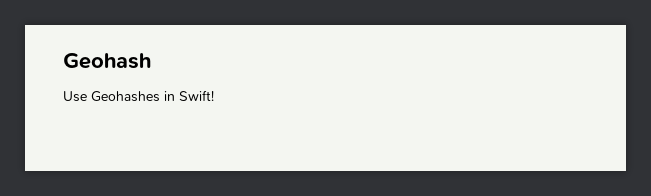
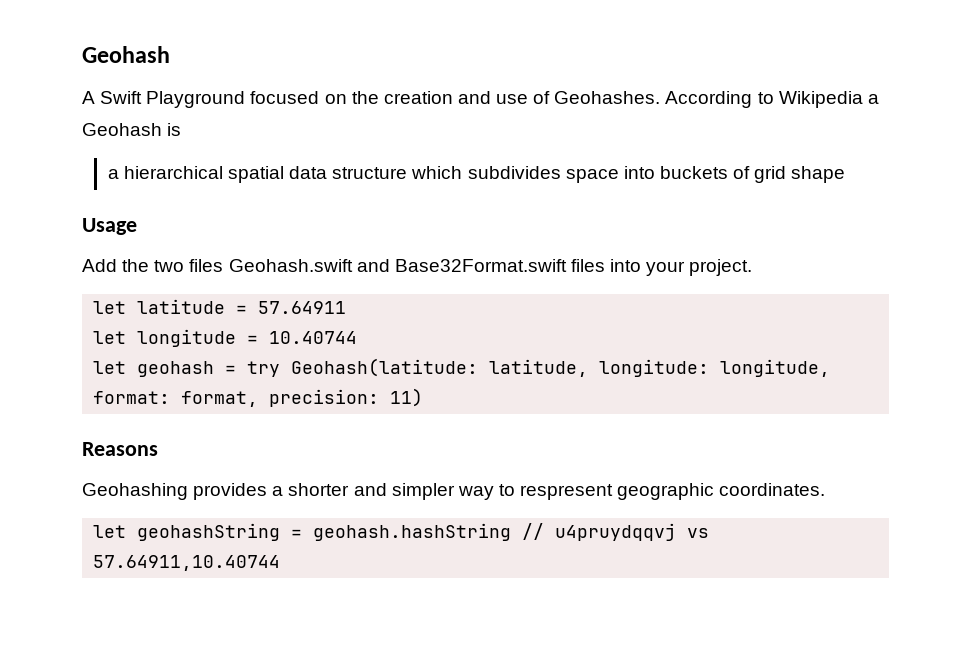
[63,90,214,102] Use Geohashes in Swift! -> [82,91,879,108] [82,123,182,136] [107,166,846,183] [82,218,137,235] [82,259,753,276] [93,299,347,314] [93,329,358,347] [93,358,831,377] [93,388,424,407] [82,442,158,456] [82,483,826,500] [93,523,710,541] [93,555,281,571] A Swift Playground focused on the creation and use of Geohashes. According to Wikipedia a Geohash is // a hierarchical spatial data structure which subdivides space into buckets of grid shape // Usage // Add the two files Geohash.swift and Base32Format.swift files into your project. // let latitude = 57.64911 // let longitude = 10.40744 // let geohash = try Geohash(latitude: latitude, longitude: longitude, format: format, precision: 11) // Reasons // Geohashing provides a shorter and simpler way to respresent geographic coordinates. // let geohashString = geohash.hashString // u4pruydqqvj vs 57.64911,10.40744

